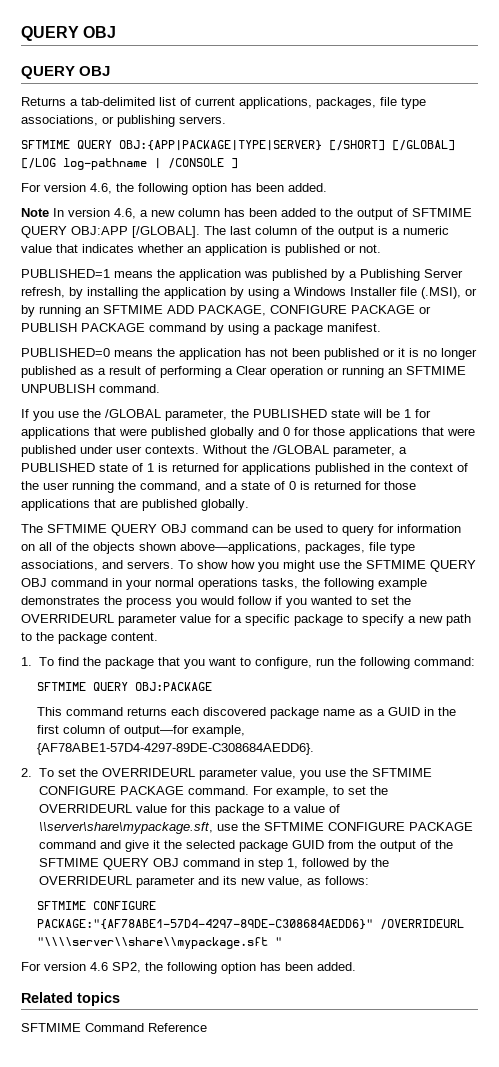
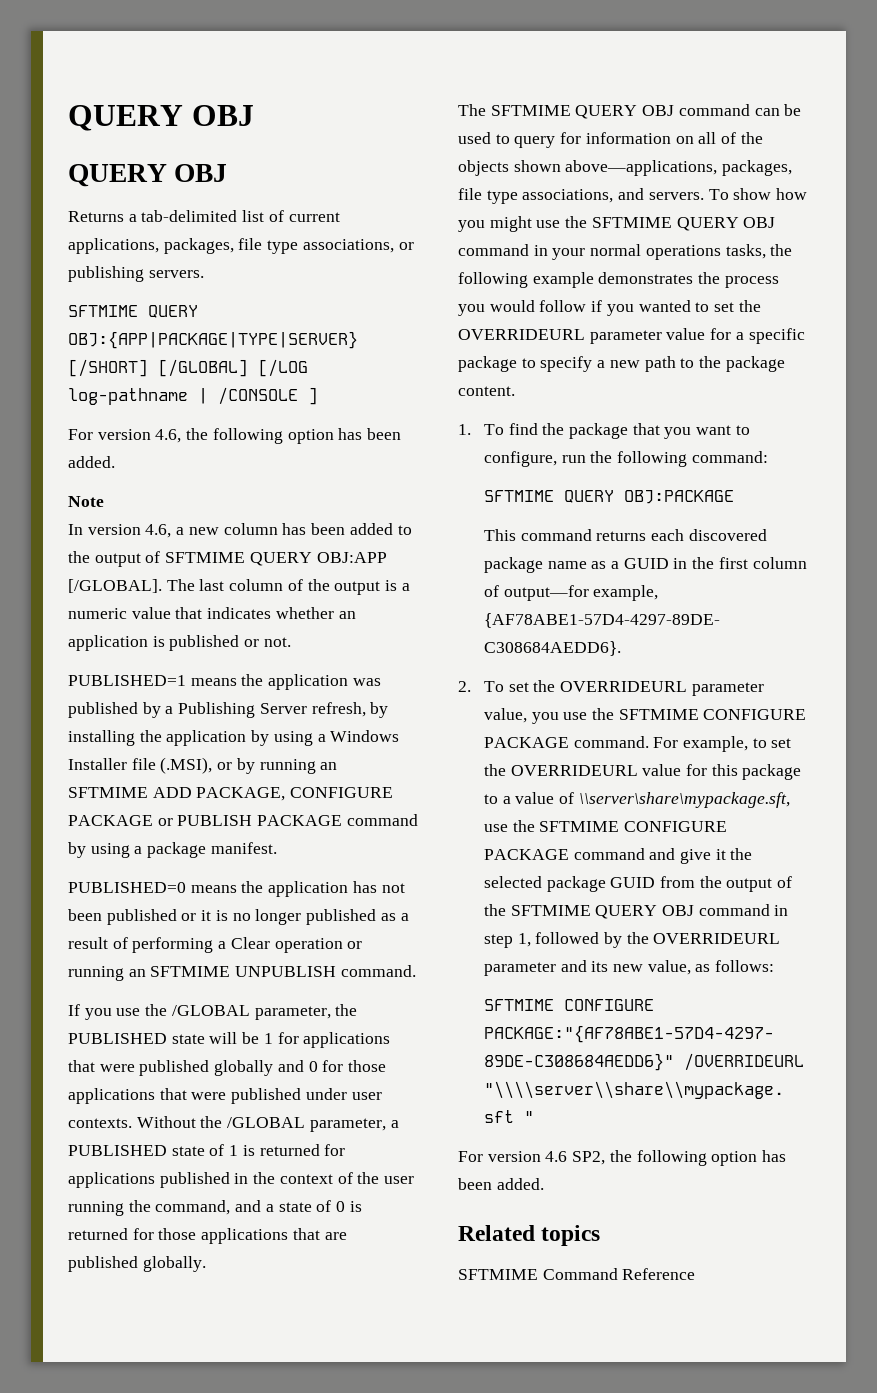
(49, 212) none -> (104, 501) //

